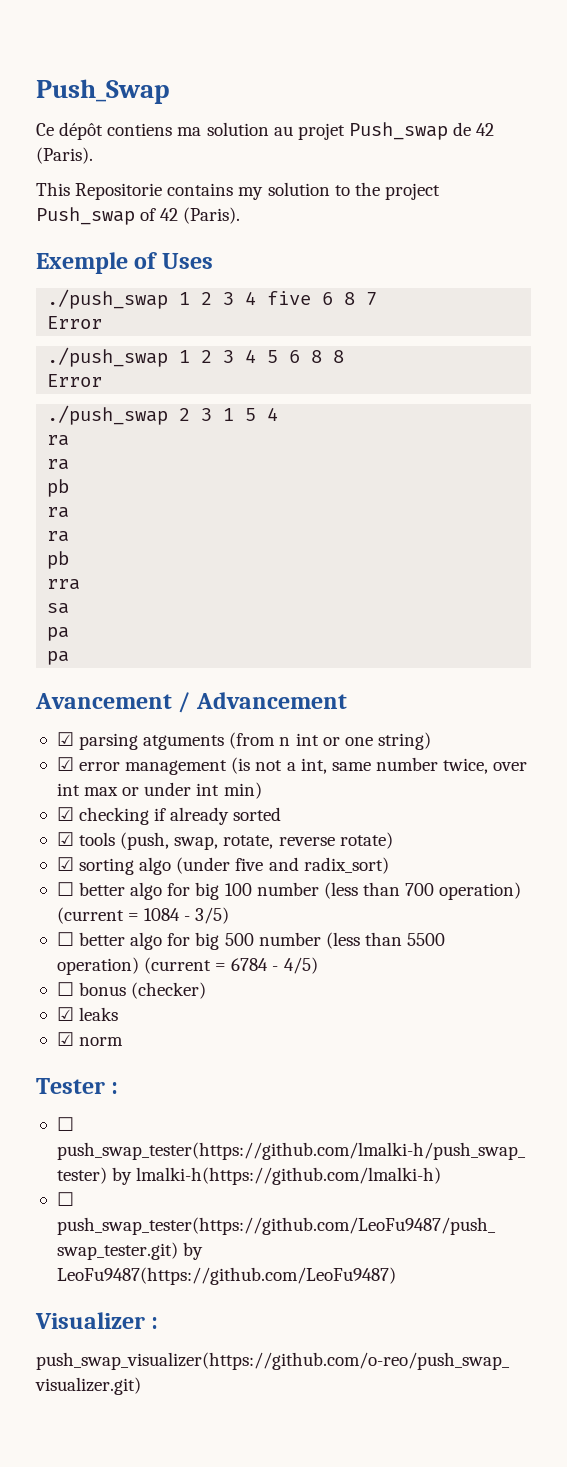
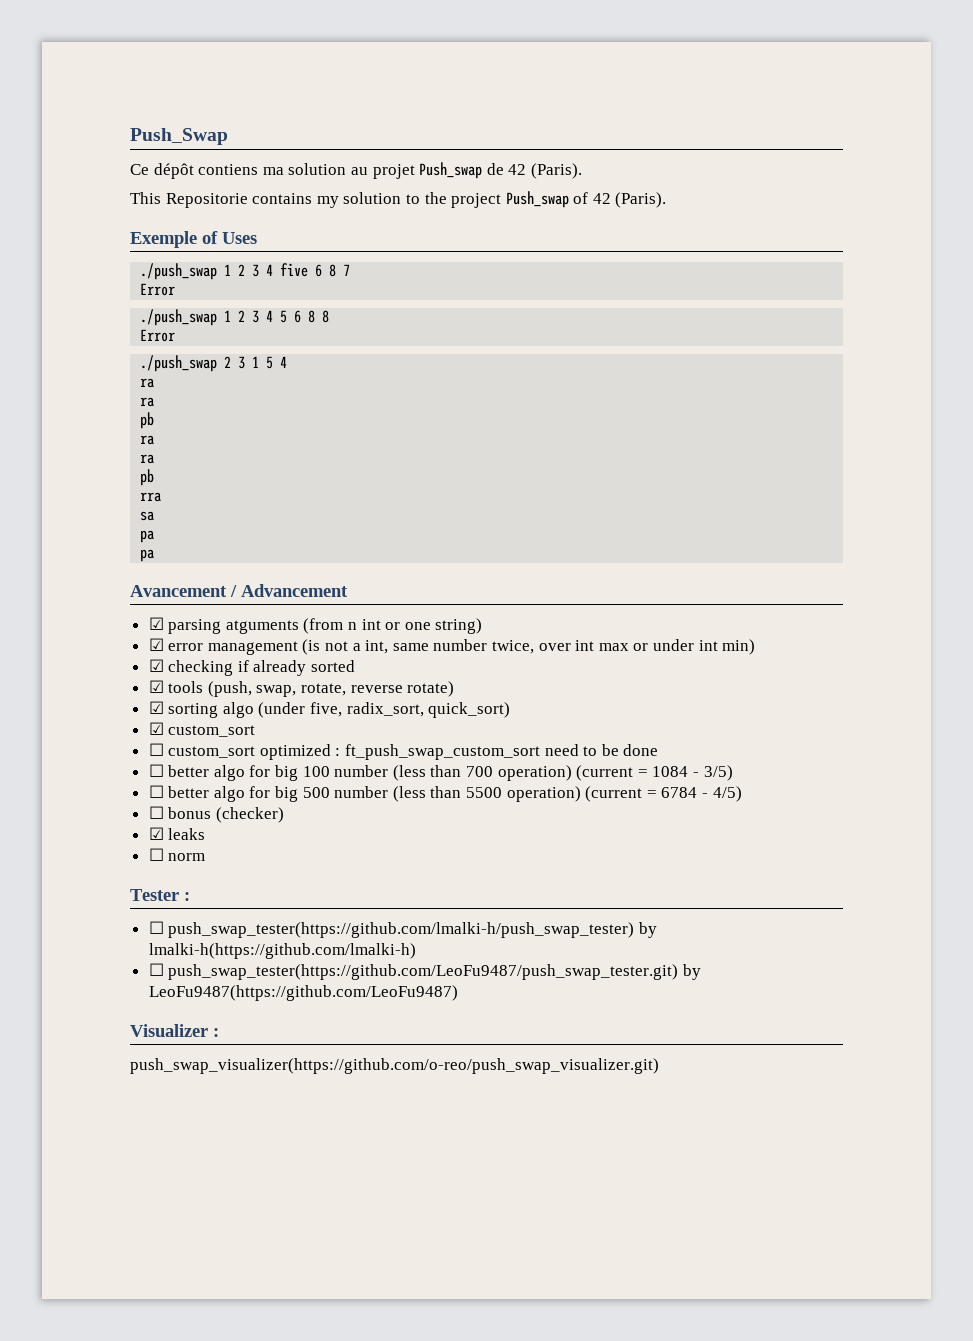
[235,857,389,874] five and radix_sort) -> [310,702,511,718] [148,722,256,737] [148,743,659,760] five, radix_sort, quick_sort) // ☑ custom_sort // ☐ custom_sort optimized : ft_push_swap_custom_sort need to be done
[56,1032,74,1046] ☑ -> [148,848,164,861] ☐

